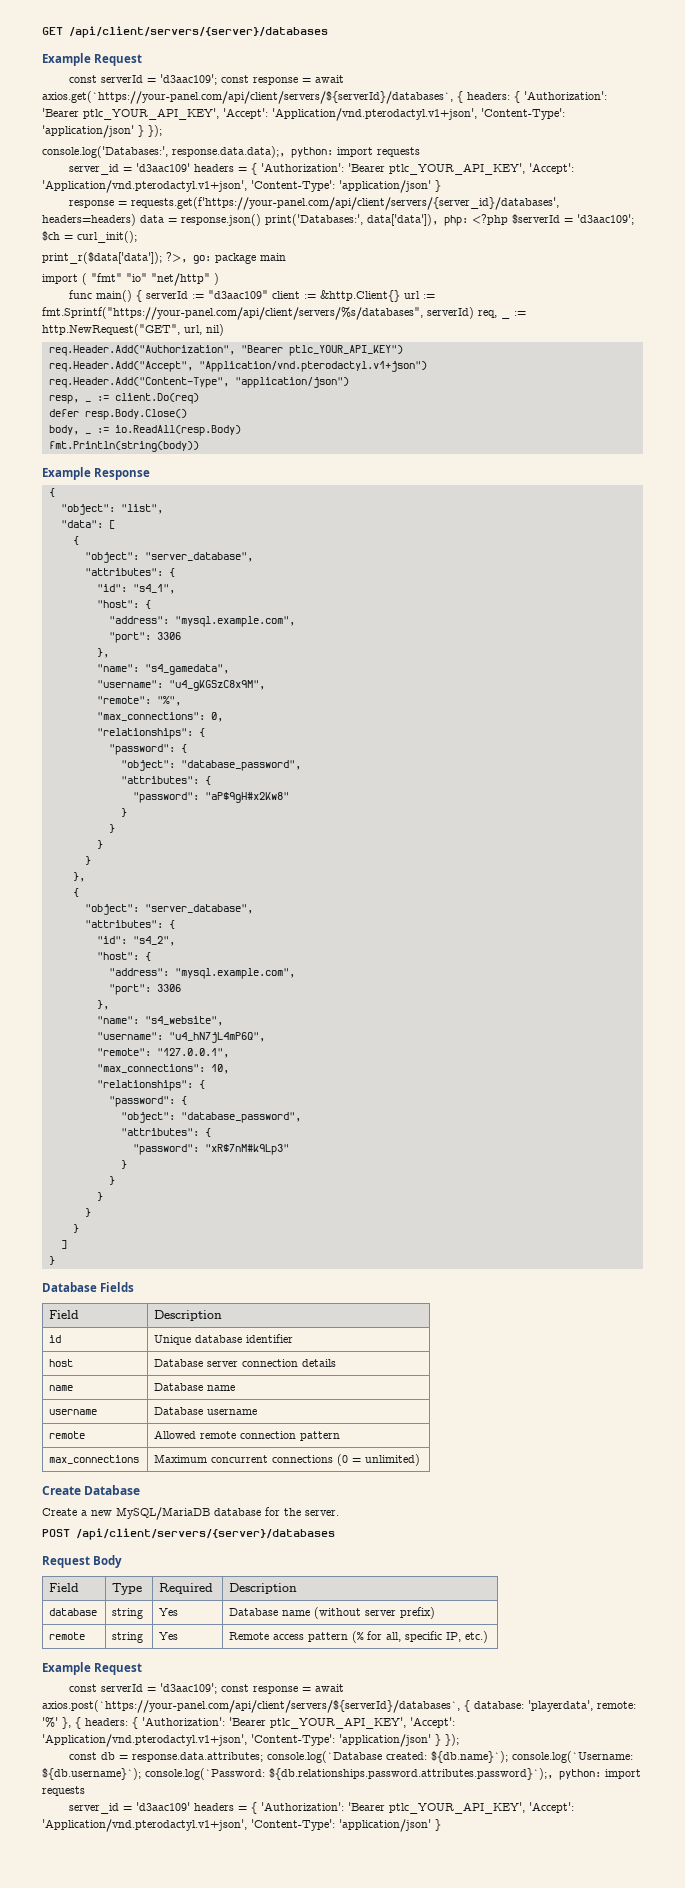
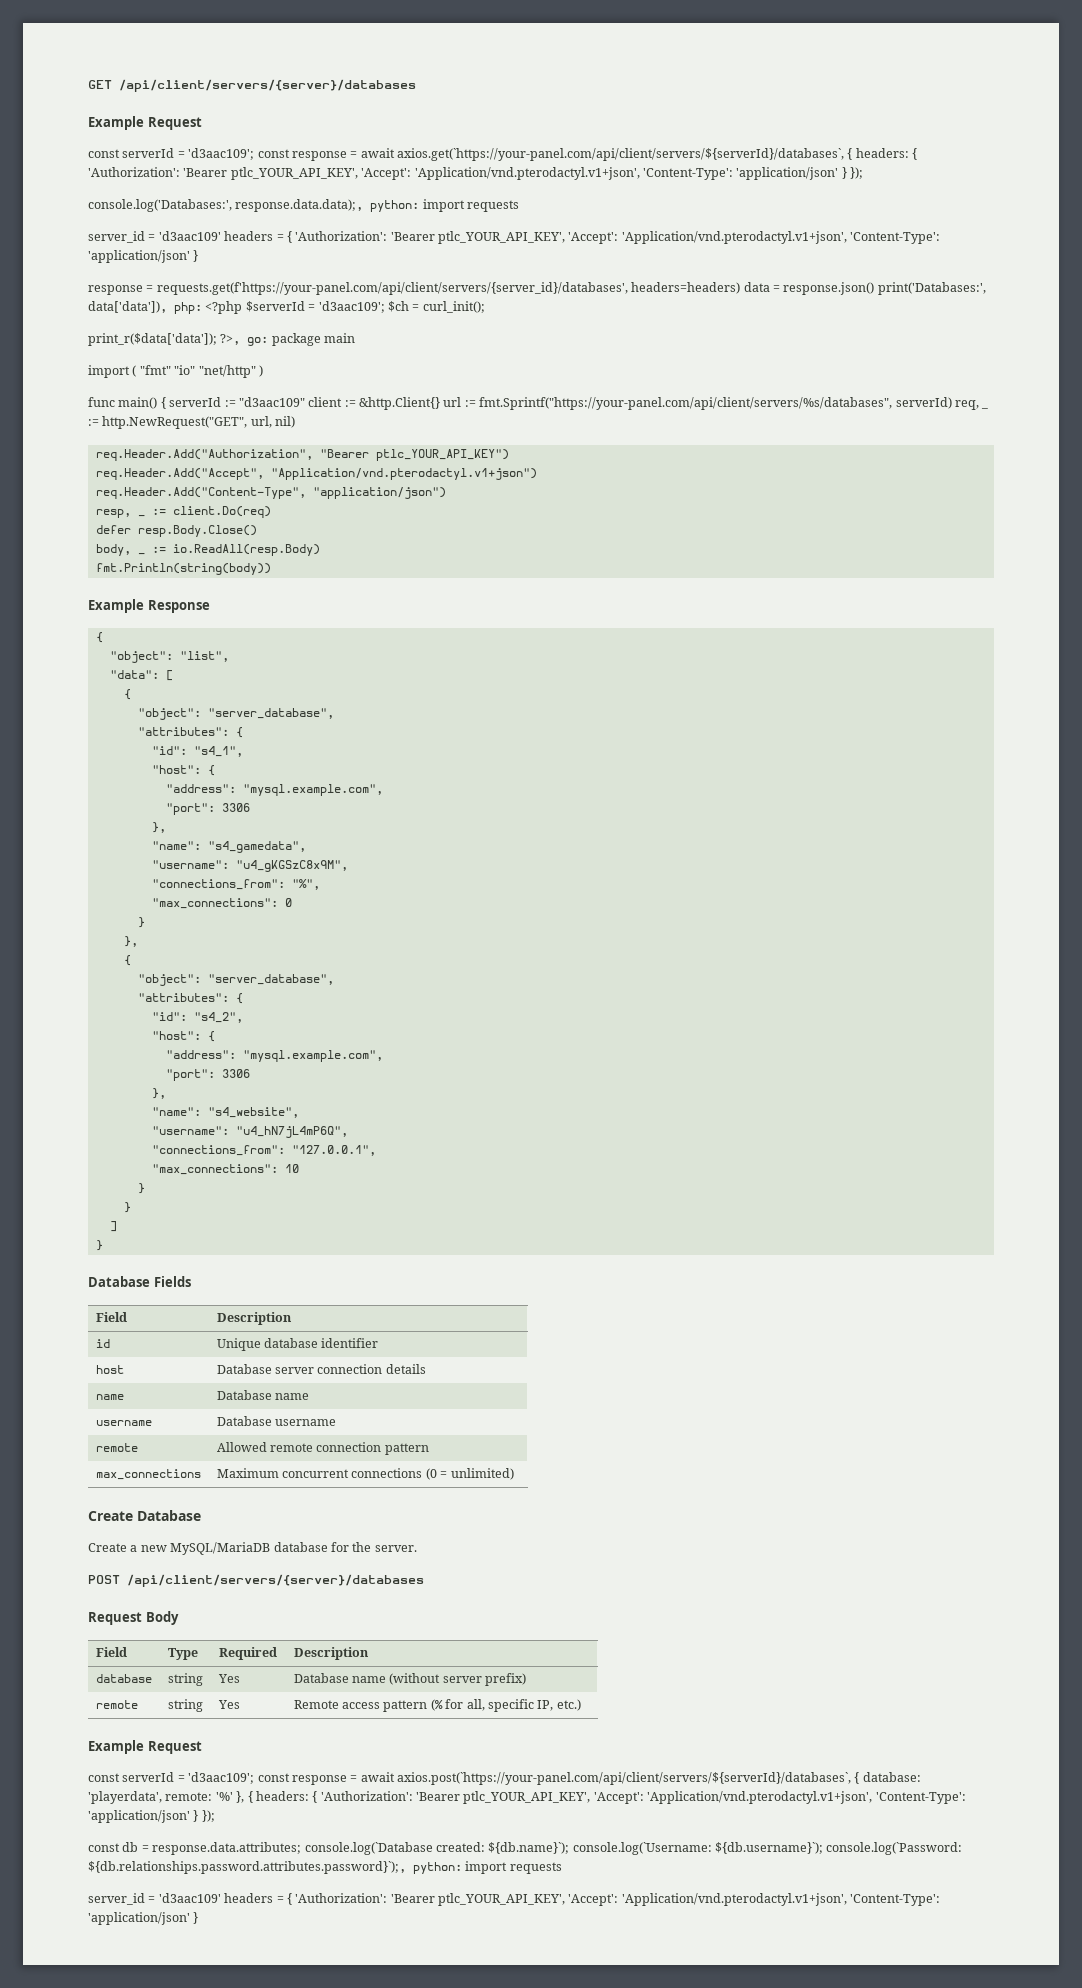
[96,696,151,704] "remote": -> [151,879,285,890] "connections_from":
[210,712,223,722] [96,728,205,739] [108,744,187,755] [120,760,301,771] [120,776,211,785] [132,792,289,803] [120,808,127,817] [108,824,115,833] [96,840,103,849] 0, // "relationships": { // "password": { // "object": "database_password", // "attributes": { // "password": "aP$9gH#x2Kw8" // } // } // } -> [284,898,292,907] 0
[96,1048,151,1056] "remote": -> [151,1145,285,1156] "connections_from":
[210,1064,229,1074] [96,1080,205,1091] [108,1096,187,1107] [120,1112,301,1123] [120,1128,211,1137] [132,1144,289,1155] [120,1160,127,1169] [108,1176,115,1185] [96,1192,103,1201] 10, // "relationships": { // "password": { // "object": "database_password", // "attributes": { // "password": "xR$7nM#k9Lp3" // } // } // } -> [284,1164,299,1173] 10

